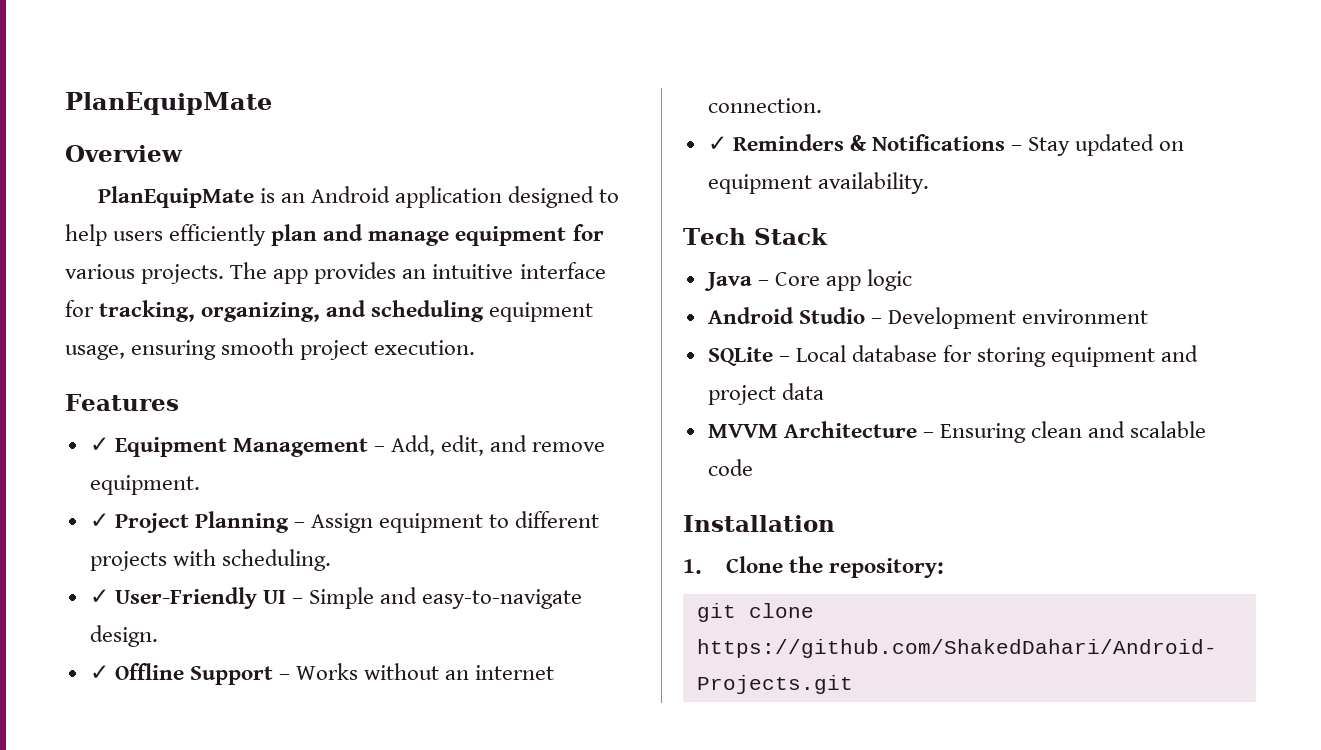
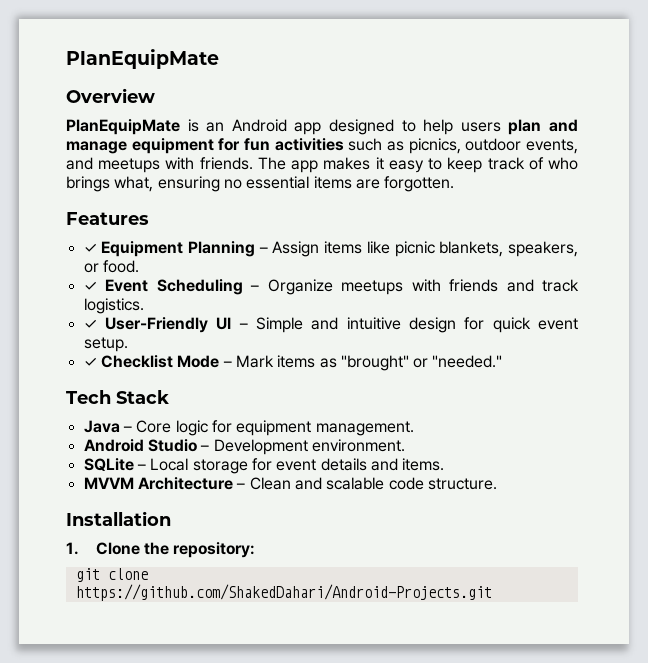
[395,186,503,208] application -> [294,122,322,135] app
[169,224,267,246] efficiently -> (501, 127) none
[65,262,606,284] [65,300,594,322] [65,338,476,360] [65,394,179,411] [89,435,606,457] [89,475,200,495] [89,511,600,533] [89,549,331,571] various projects. The app provides an intuitive interface for tracking, organizing, and scheduling equipment usage, ensuring smooth project execution. // Features // ✓ Equipment Management – Add, edit, and remove equipment. // ✓ Project Planning – Assign equipment to different projects with scheduling. -> [244,138,578,154] [66,157,578,173] [66,176,455,192] [66,212,149,225] [83,241,578,257] [83,260,139,273] [83,279,579,295] [83,298,144,314] fun activities such as picnics, outdoor events, and meetups with friends. The app makes it easy to keep track of who brings what, ensuring no essential items are forgotten. // Features // ✓ Equipment Planning – Assign items like picnic blankets, speakers, or food. // ✓ Event Scheduling – Organize meetups with friends and track logistics.
[422,589,583,609] [89,625,158,647] [89,663,555,685] [707,98,822,113] [707,134,1185,156] [707,172,929,194] easy-to-navigate design. // ✓ Offline Support – Works without an internet connection. // ✓ Reminders & Notifications – Stay updated on equipment availability. -> [346,317,578,333] [83,337,128,352] [83,355,503,371] intuitive design for quick event setup. // ✓ Checklist Mode – Mark items as "brought" or "needed."
[825,276,861,291] app -> (172, 426) none
(913, 280) none -> [211,420,414,436] for equipment management.
[1022,309,1149,324] environment -> [311,439,405,452] environment.
[851,345,1199,367] [707,383,824,405] database for storing equipment and project data -> [192,458,445,474] storage for event details and items.
[939,421,1083,443] Ensuring clean -> [249,477,291,490] Clean
(753, 467) none -> [427,478,497,490] structure.

